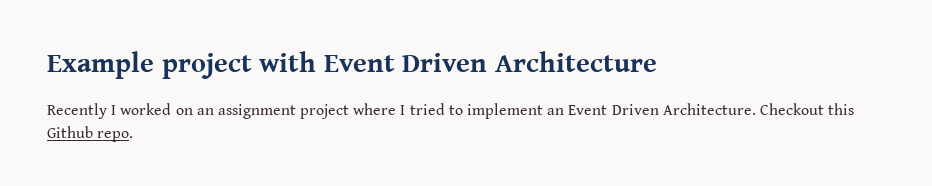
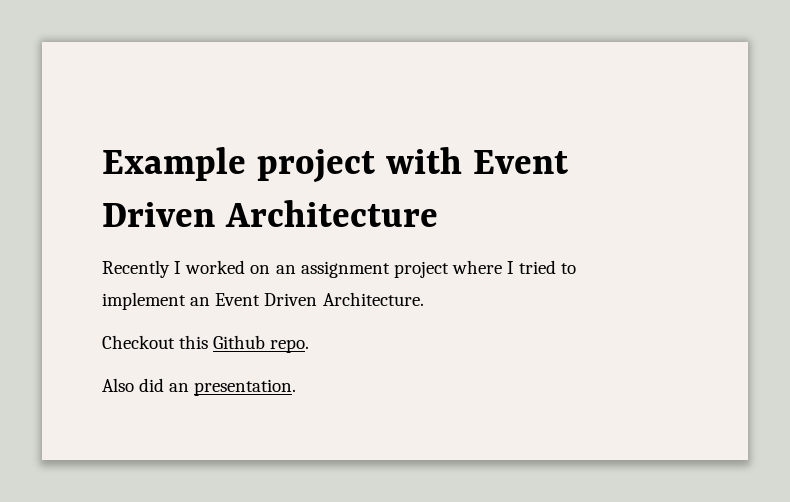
(756, 109) none -> (424, 299) //
(134, 136) none -> [102,378,297,396] // Also did an presentation.

